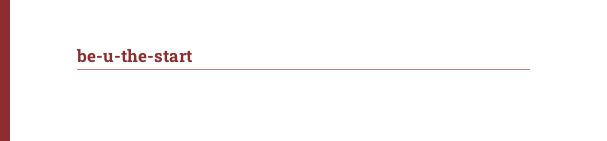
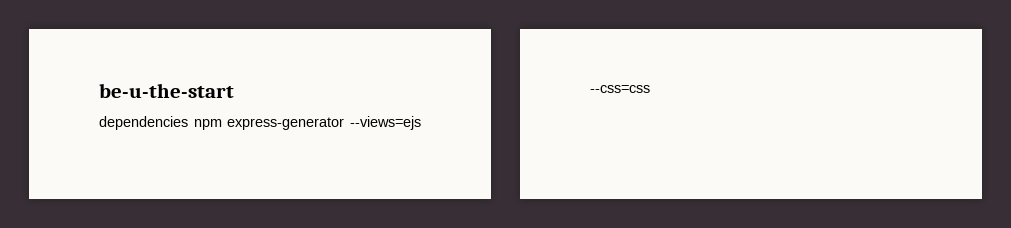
(192, 56) none -> [99,116,421,130] [590,85,650,93] // dependencies npm express-generator --views=ejs --css=css

